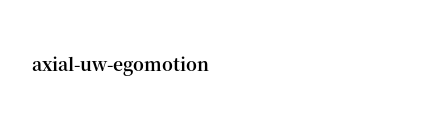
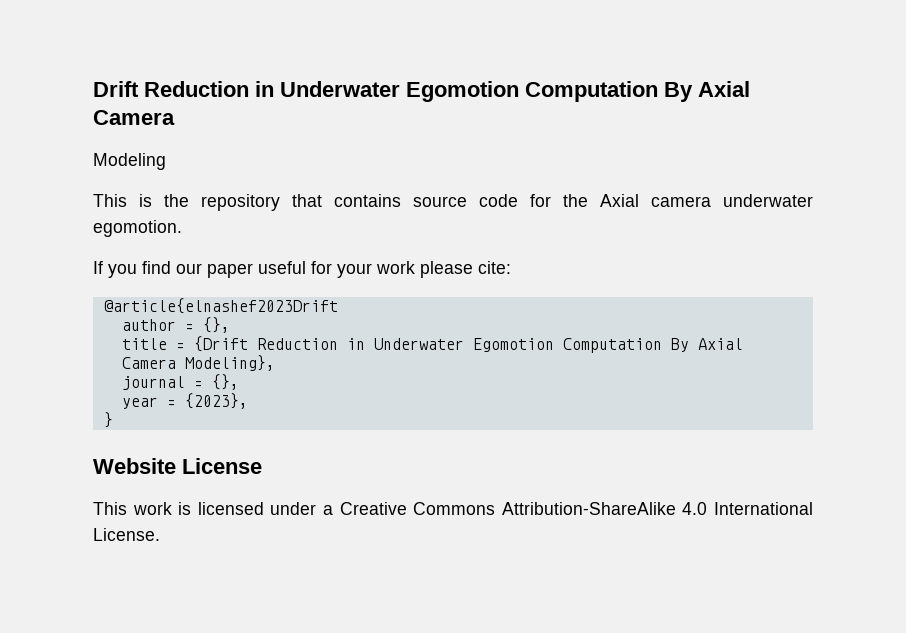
[32,56,209,76] axial-uw-egomotion -> [93,81,750,102] [93,110,175,125] [93,153,166,170] [93,194,813,211] [93,220,182,237] [93,261,511,278] [103,298,338,314] [121,317,230,333] [121,336,743,353] [121,355,275,371] [121,374,239,390] [121,393,248,409] [103,412,113,428] [93,458,262,474] [93,502,813,515] [93,528,160,541] Drift Reduction in Underwater Egomotion Computation By Axial Camera // Modeling // This is the repository that contains source code for the Axial camera underwater egomotion. // If you find our paper useful for your work please cite: // @article{elnashef2023Drift // author = {}, // title = {Drift Reduction in Underwater Egomotion Computation By Axial Camera Modeling}, // journal = {}, // year = {2023}, // } // Website License // This work is licensed under a Creative Commons Attribution-ShareAlike 4.0 International License.

